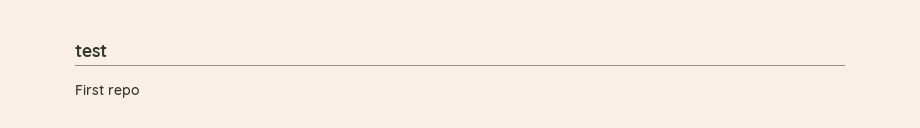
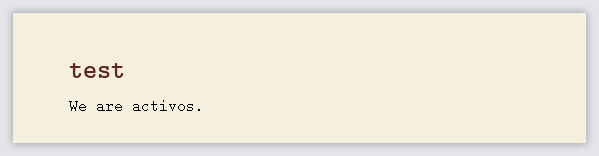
[75,84,139,98] First repo -> [69,99,204,113] We are activos.

